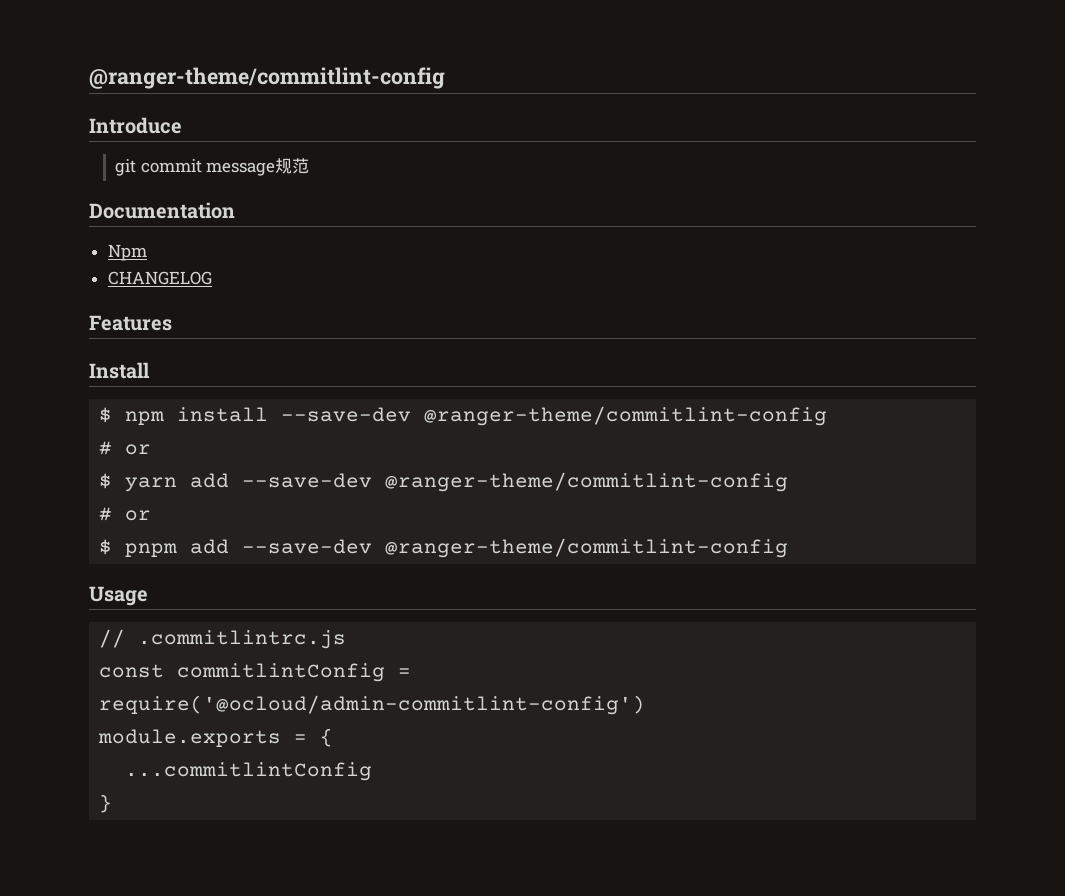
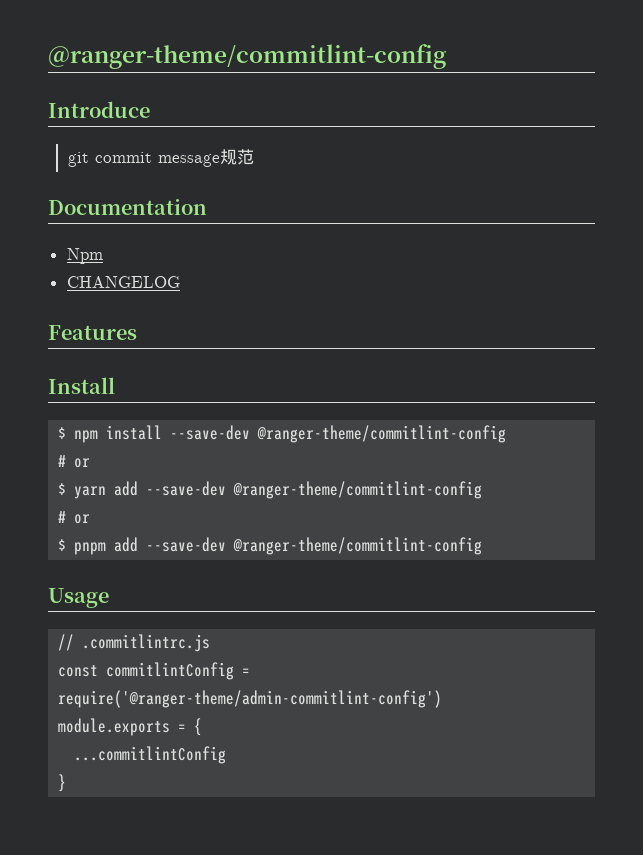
[99,695,646,715] require('@ocloud/admin-commitlint-config') -> [58,690,443,708] require('@ranger-theme/admin-commitlint-config')

